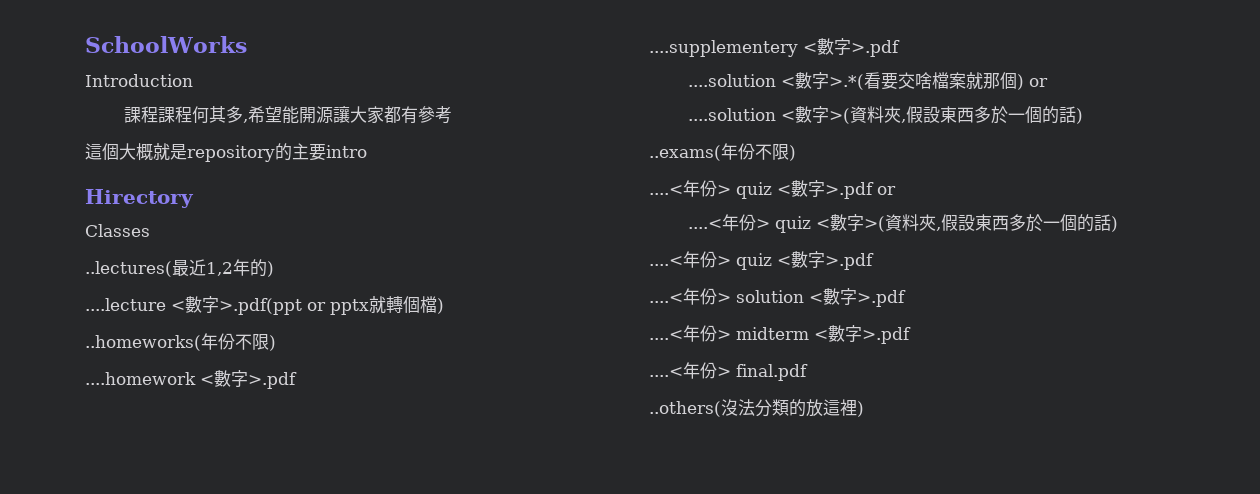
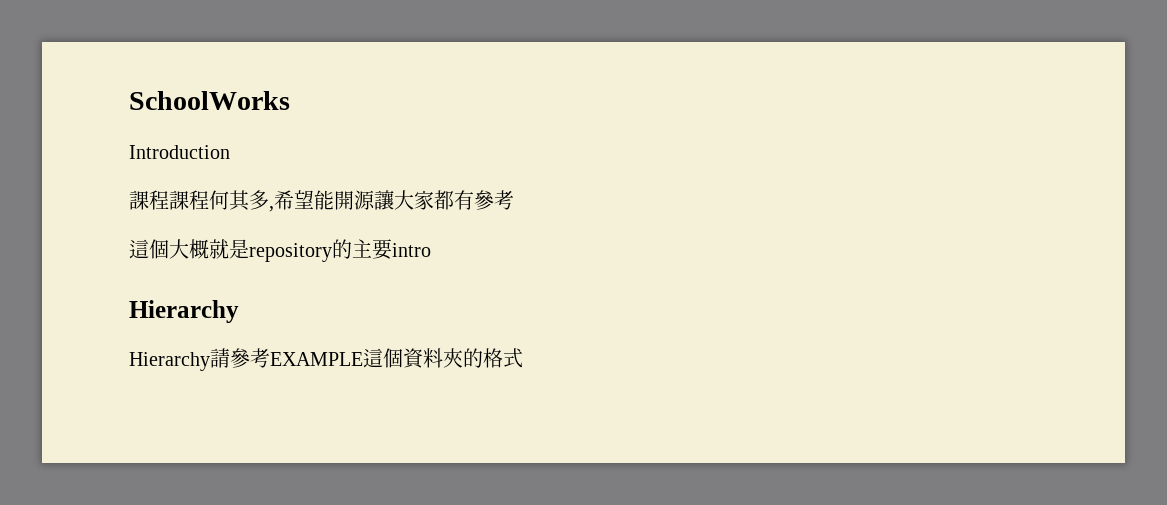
[85,189,194,208] [85,224,150,237] [85,259,274,277] [85,296,444,315] [85,333,276,351] [85,370,297,389] [649,38,900,57] [688,72,1049,90] [688,106,1084,124] [649,143,796,161] [649,180,896,199] [688,214,1119,233] [649,251,874,270] [649,288,906,307] [649,325,911,344] [649,362,808,381] [649,399,864,417] Hirectory // Classes // ..lectures(最近1,2年的) // ....lecture <數字>.pdf(ppt or pptx就轉個檔) // ..homeworks(年份不限) // ....homework <數字>.pdf // ....supplementery <數字>.pdf // ....solution <數字>.*(看要交啥檔案就那個) or // ....solution <數字>(資料夾,假設東西多於一個的話) // ..exams(年份不限) // ....<年份> quiz <數字>.pdf or // ....<年份> quiz <數字>(資料夾,假設東西多於一個的話) // ....<年份> quiz <數字>.pdf // ....<年份> solution <數字>.pdf // ....<年份> midterm <數字>.pdf // ....<年份> final.pdf // ..others(沒法分類的放這裡) -> [129,300,239,323] [129,348,523,371] Hierarchy // Hierarchy請參考EXAMPLE這個資料夾的格式

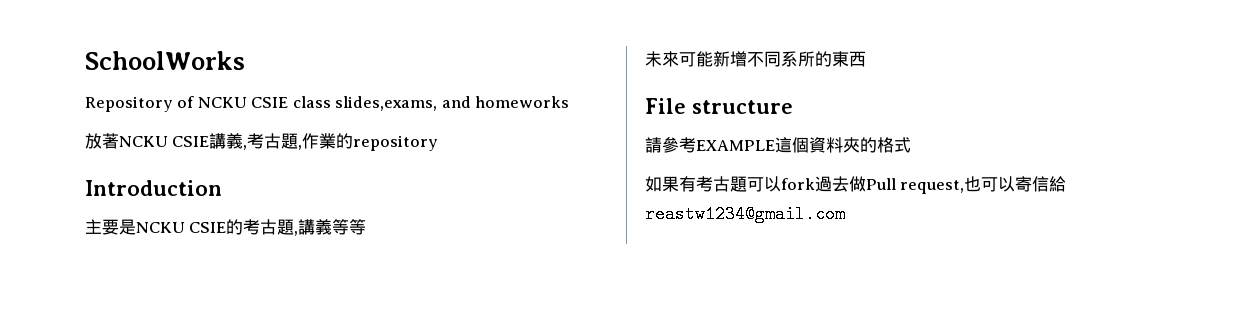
[129,145,230,159] [129,190,514,212] [129,239,431,262] [129,300,239,323] [129,352,210,371] Introduction // 課程課程何其多,希望能開源讓大家都有參考 // 這個大概就是repository的主要intro // Hierarchy // Hierarchy -> [85,96,570,112] [85,133,439,151] [85,180,222,196] [85,219,367,236] [645,51,866,67] [645,98,793,114] Repository of NCKU CSIE class slides,exams, and homeworks // 放著NCKU CSIE講義,考古題,作業的repository // Introduction // 主要是NCKU CSIE的考古題,講義等等 // 未來可能新增不同系所的東西 // File structure //
(523, 358) none -> [645,176,1067,194] [645,205,845,223] // 如果有考古題可以fork過去做Pull request,也可以寄信給reastw1234@gmail.com

